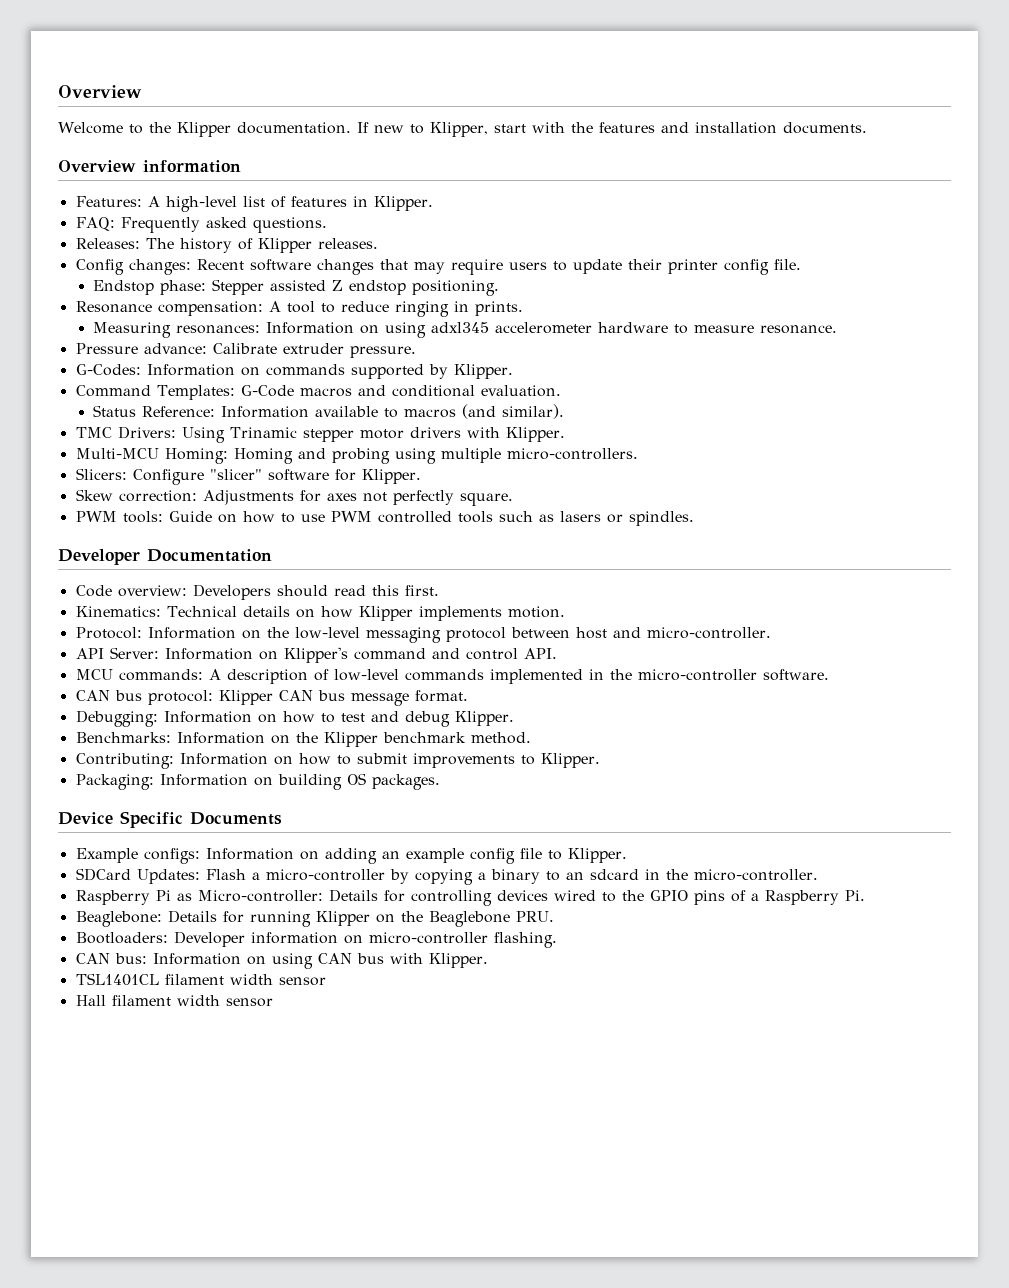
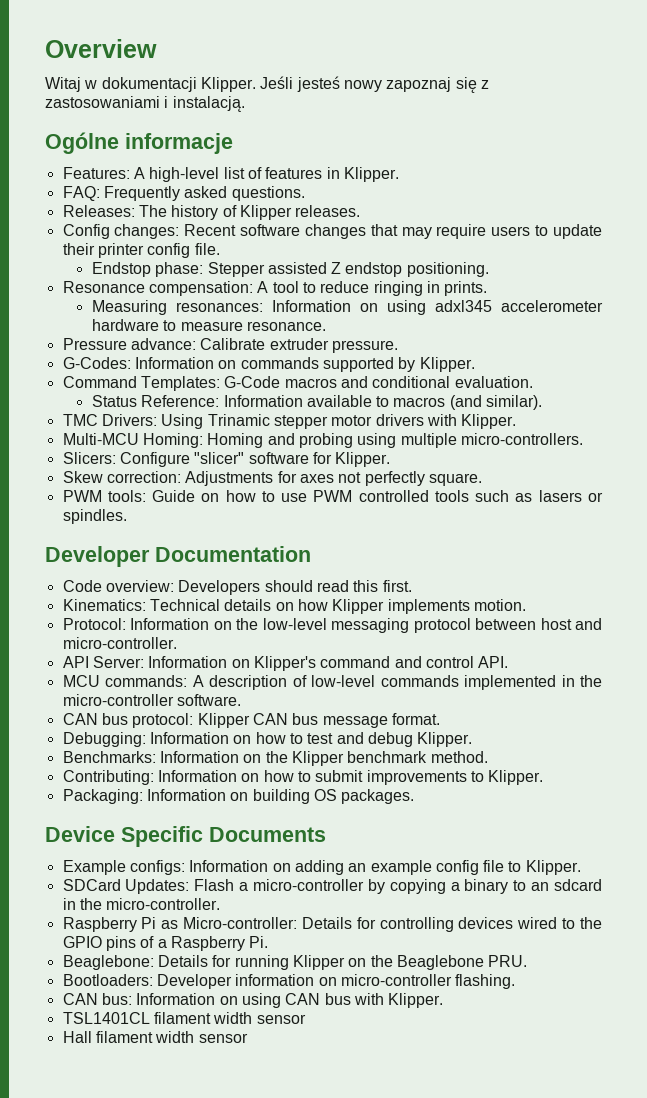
[58,122,867,137] [58,160,241,173] Welcome to the Klipper documentation. If new to Klipper, start with the features and installation documents. // Overview information -> [45,76,489,93] [45,96,245,112] [45,132,233,154] Witaj w dokumentacji Klipper. Jeśli jesteś nowy zapoznaj się z zastosowaniami i instalacją. // Ogólne informacje

